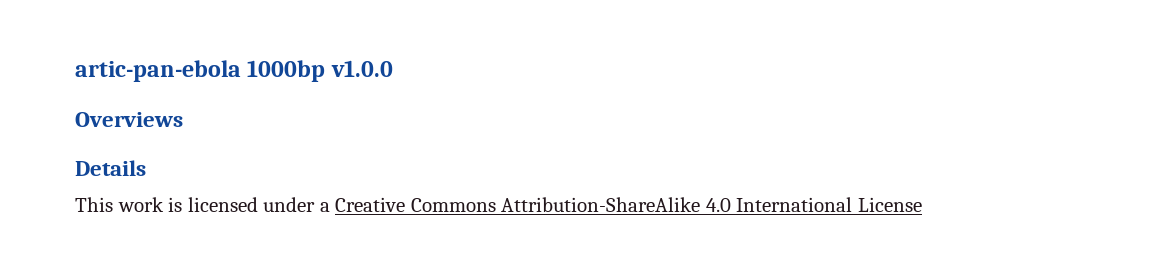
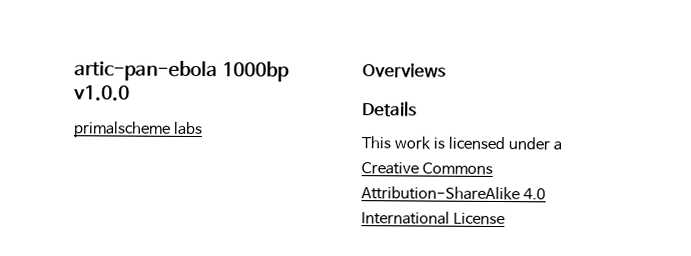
(393, 68) none -> [73,121,203,138] // primalscheme labs

